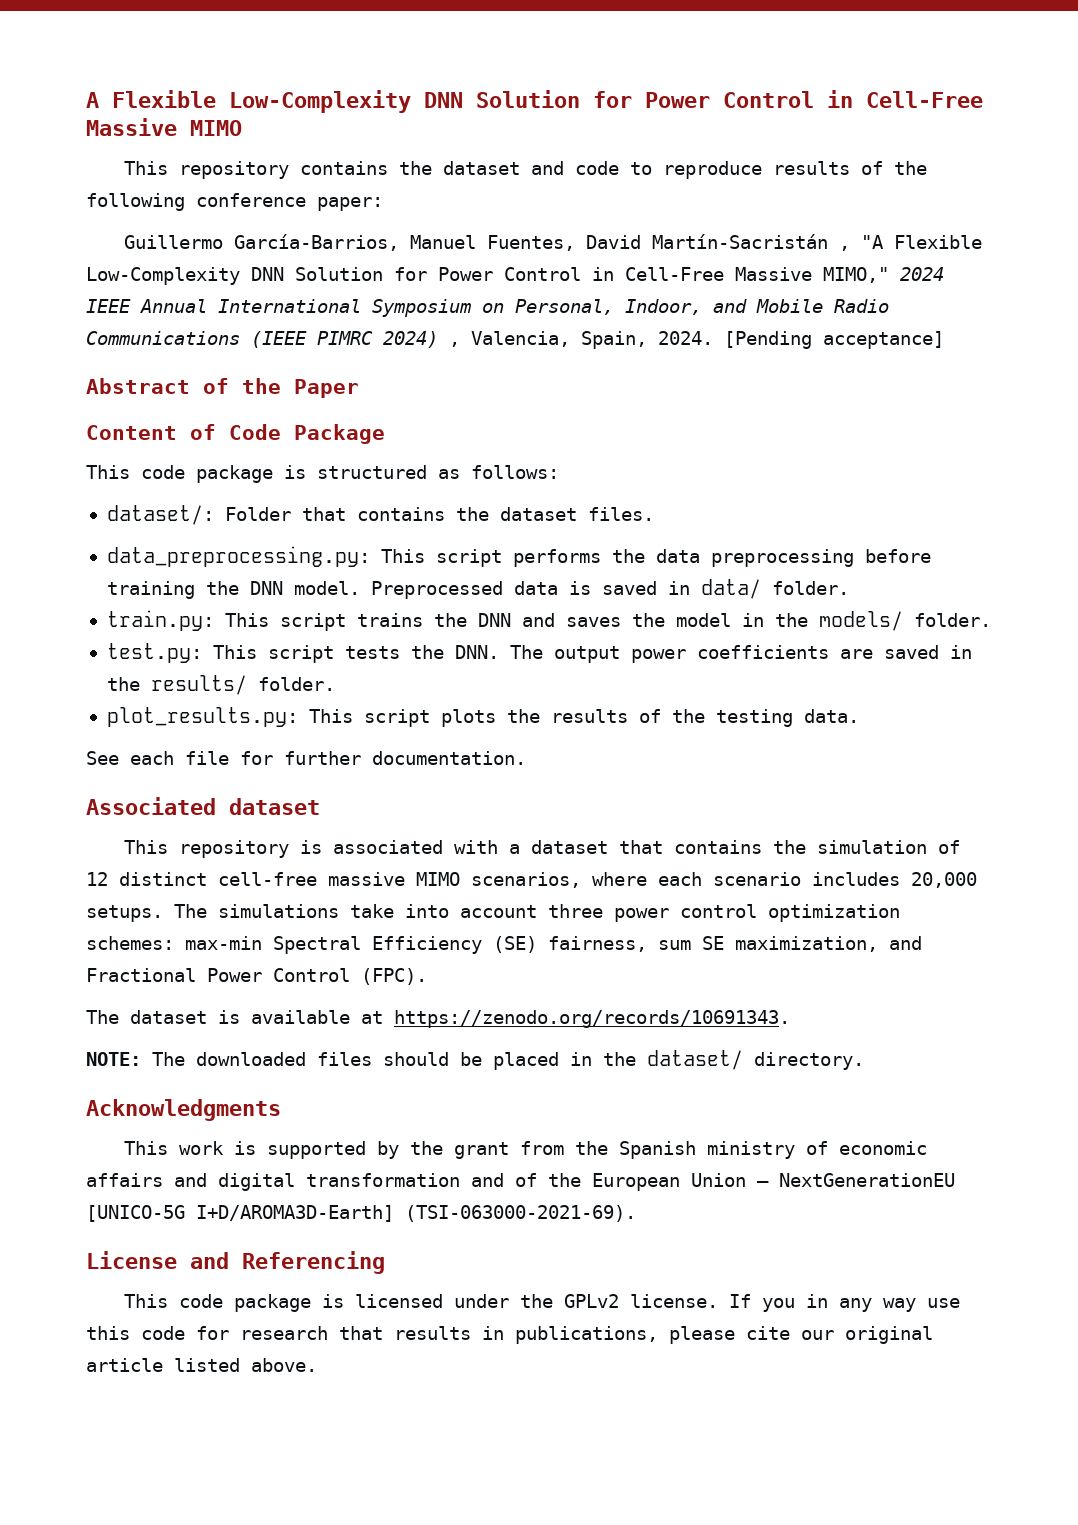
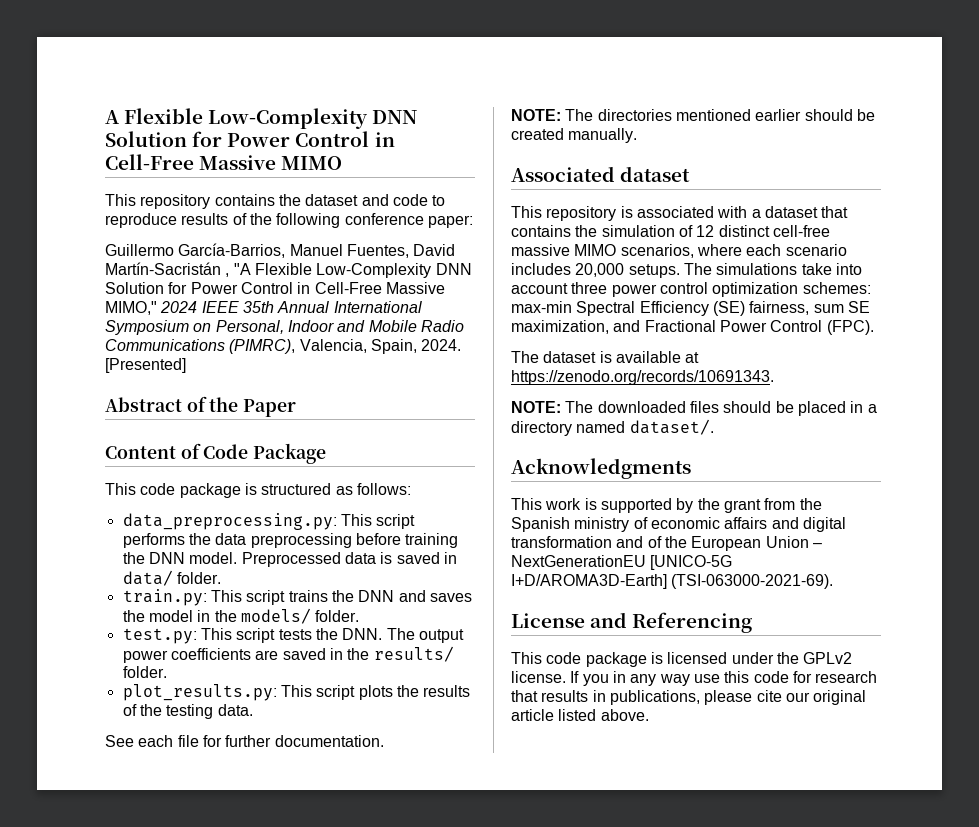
(131, 306) none -> [242,301,274,313] 35th
[625,299,702,315] Indoor, -> [287,320,334,332] Indoor
[251,331,460,348] (IEEE PIMRC 2024) , -> [229,339,296,354] (PIMRC),
[724,331,944,349] [Pending acceptance] -> [105,358,186,373] [Presented]
[106,505,654,525] // dataset/: Folder that contains the dataset files. -> (411, 489) none
(526, 758) none -> [511,109,875,121] [511,128,638,143] // NOTE: The directories mentioned earlier should be created manually.
[603,1050,864,1070] the dataset/ directory. -> [867,404,877,413] [511,419,714,436] a directory named dataset/.

